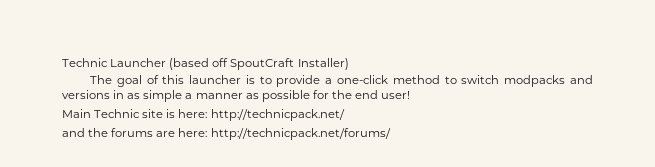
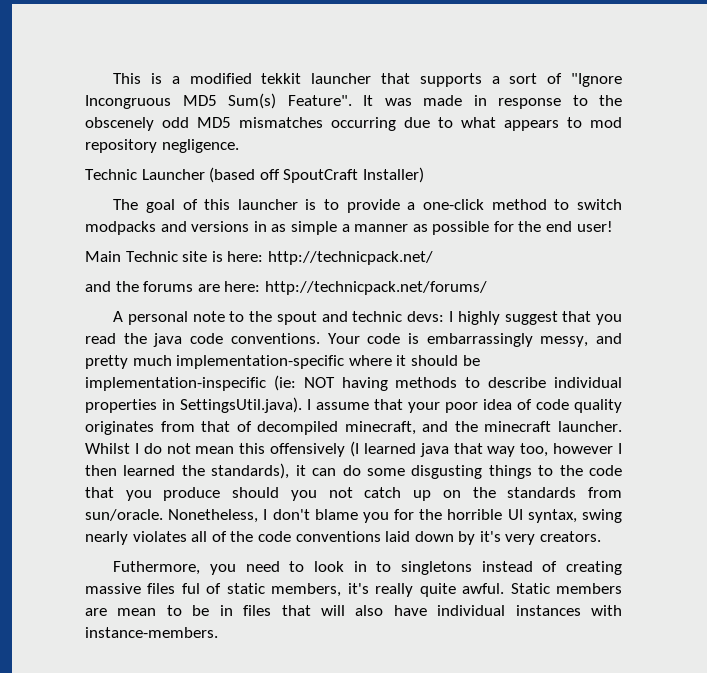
(62, 62) none -> [113,73,622,87] [85,93,622,109] [85,117,622,131] [85,139,239,153] This is a modified tekkit launcher that supports a sort of "Ignore Incongruous MD5 Sum(s) Feature". It was made in response to the obscenely odd MD5 mismatches occurring due to what appears to mod repository negligence. //
(391, 134) none -> [113,311,622,325] [85,333,622,347] [85,355,480,369] [85,375,622,391] [85,397,622,413] [85,421,622,435] [85,441,622,457] [85,463,622,479] [85,487,623,501] [85,509,622,523] [85,531,602,545] [113,561,622,575] [85,583,622,597] [85,605,622,616] [85,627,218,638] // A personal note to the spout and technic devs: I highly suggest that you read the java code conventions. Your code is embarrassingly messy, and pretty much implementation-specific where it should be implementation-inspecific (ie: NOT having methods to describe individual properties in SettingsUtil.java). I assume that your poor idea of code quality originates from that of decompiled minecraft, and the minecraft launcher. Whilst I do not mean this offensively (I learned java that way too, however I then learned the standards), it can do some disgusting things to the code that you produce should you not catch up on the standards from sun/oracle. Nonetheless, I don't blame you for the horrible UI syntax, swing nearly violates all of the code conventions laid down by it's very creators. // Futhermore, you need to look in to singletons instead of creating massive files ful of static members, it's really quite awful. Static members are mean to be in files that will also have individual instances with instance-members.

